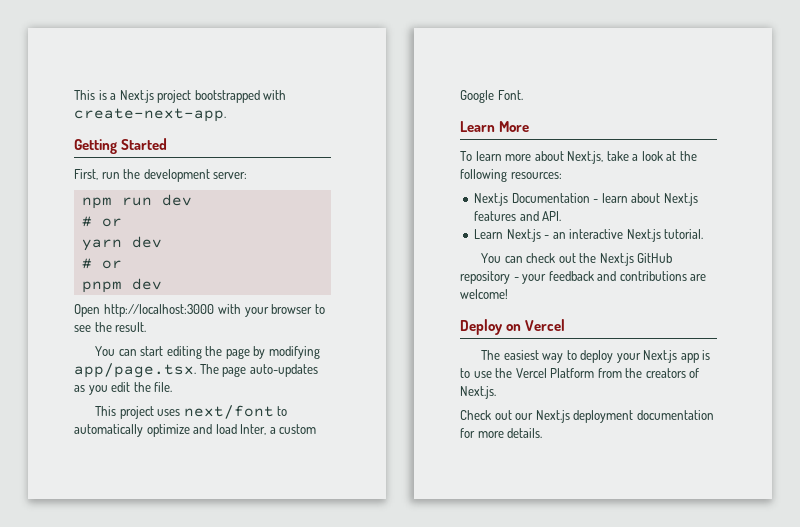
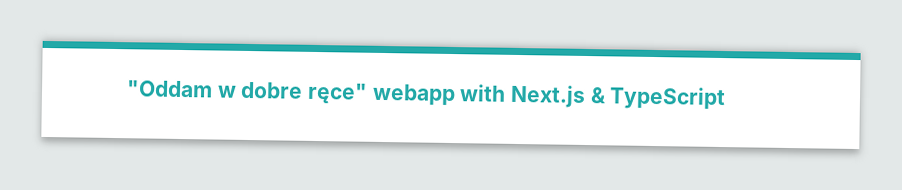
[74,90,287,103] [74,108,226,122] [74,138,168,154] [74,169,248,182] [81,194,192,209] [81,216,122,227] [81,236,162,251] [81,258,122,269] [81,278,162,293] [74,304,325,317] [74,322,147,332] [95,346,320,359] [74,363,318,378] [74,382,173,395] [95,405,288,419] [74,424,317,437] [460,90,523,103] [460,121,530,132] [460,151,697,164] [460,169,562,182] [474,193,698,206] [474,211,562,221] [474,229,704,242] [481,253,673,266] [460,271,707,284] [460,289,508,299] [460,319,566,335] [481,350,711,363] [460,368,700,378] [460,386,496,399] [460,410,714,423] [460,428,543,438] This is a Next.js project bootstrapped with create-next-app. // Getting Started // First, run the development server: // npm run dev // # or // yarn dev // # or // pnpm dev // Open http://localhost:3000 with your browser to see the result. // You can start editing the page by modifying app/page.tsx. The page auto-updates as you edit the file. // This project uses next/font to automatically optimize and load Inter, a custom Google Font. // Learn More // To learn more about Next.js, take a look at the following resources: // Next.js Documentation - learn about Next.js features and API. // Learn Next.js - an interactive Next.js tutorial. // You can check out the Next.js GitHub repository - your feedback and contributions are welcome! // Deploy on Vercel // The easiest way to deploy your Next.js app is to use the Vercel Platform from the creators of Next.js. // Check out our Next.js deployment documentation for more details. -> [126,80,727,111] "Oddam w dobre ręce" webapp with Next.js & TypeScript

